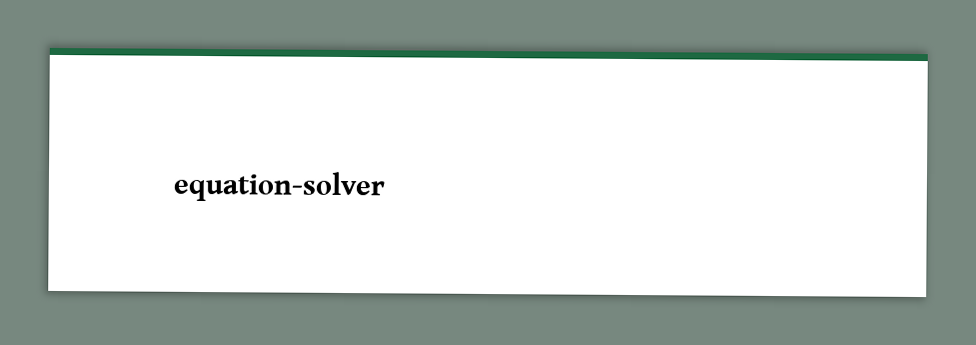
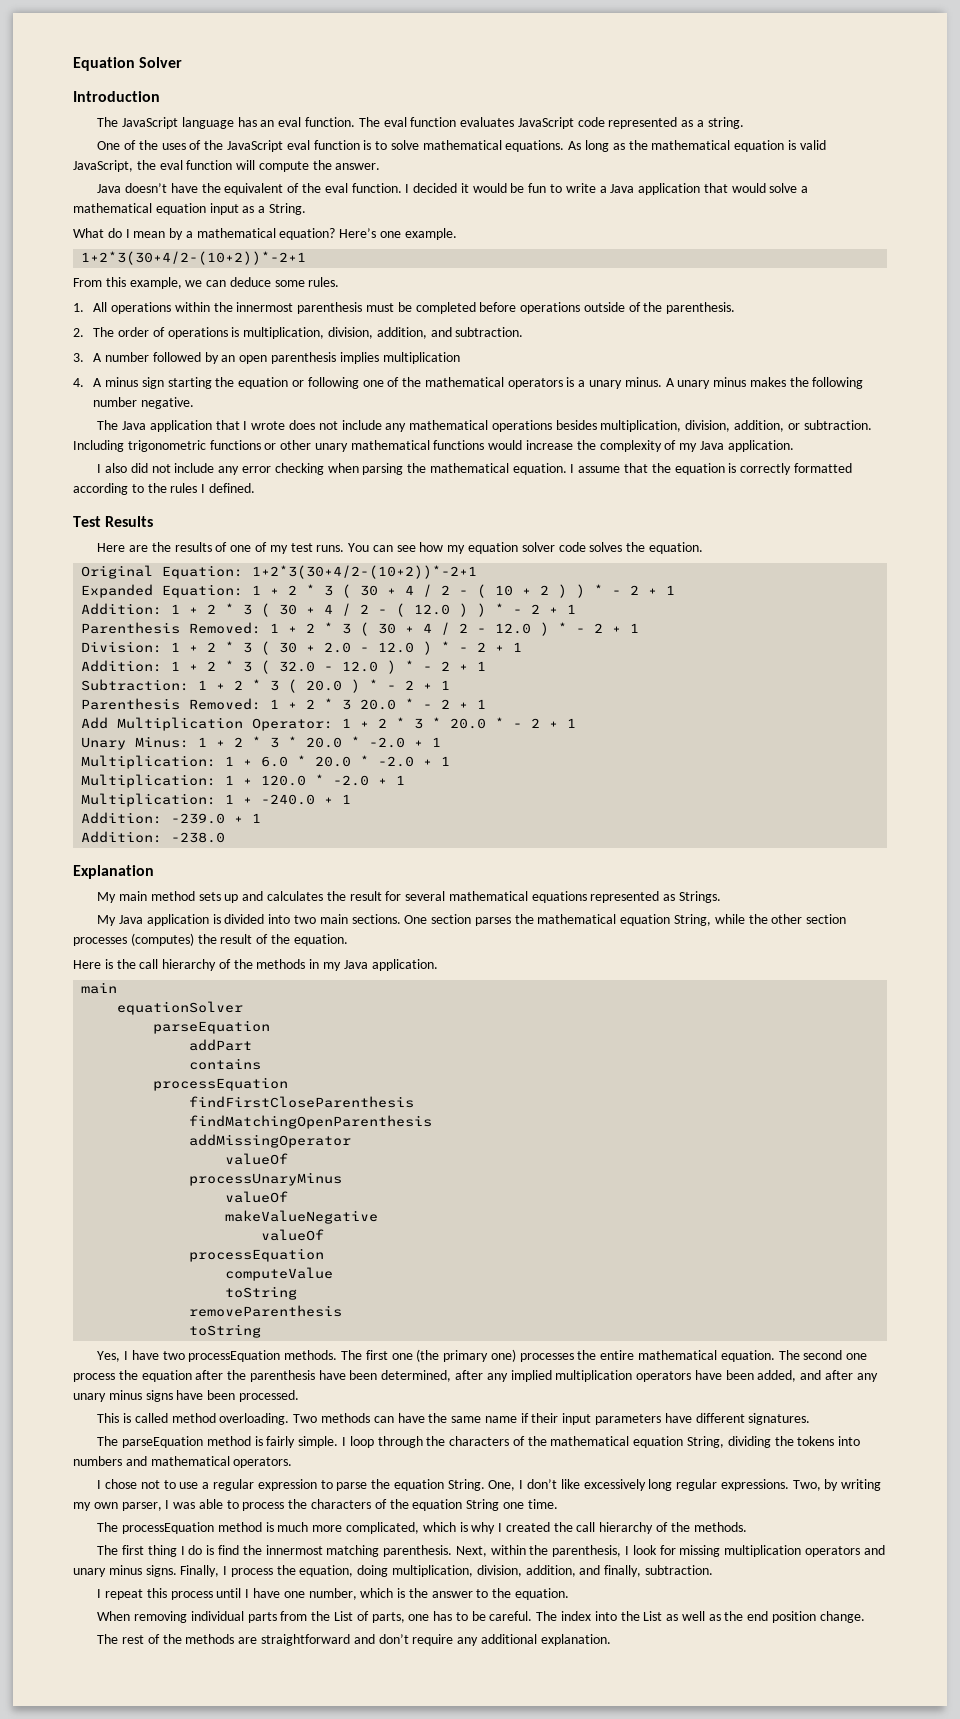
[173,170,385,203] equation-solver -> [73,57,183,71] [73,91,160,102] [97,117,744,129] [97,140,826,152] [73,160,381,172] [97,183,809,195] [73,203,306,215] [73,228,457,240] [81,251,307,265] [73,277,340,289] [73,302,736,314] [73,327,524,339] [73,352,460,364] [73,377,864,389] [93,397,195,409] [97,420,872,432] [73,440,794,452] [97,463,852,475] [73,483,255,495] [73,516,154,527] [97,542,703,554] [81,565,478,579] [81,584,676,598] [81,603,577,617] [81,622,640,636] [81,641,523,655] [81,660,487,674] [81,679,451,693] [81,698,487,710] [81,717,577,731] [81,736,442,750] [81,755,451,769] [81,774,406,788] [81,793,352,807] [81,812,262,824] [81,831,226,843] [73,865,154,879] [97,891,722,903] [97,914,847,926] [73,933,348,946] [73,959,438,971] [81,982,118,994] [117,1001,244,1015] [153,1020,271,1034] [189,1039,253,1051] [189,1058,262,1070] [153,1077,289,1091] [189,1096,415,1108] [189,1115,433,1129] [189,1134,352,1148] [225,1153,289,1165] [189,1172,343,1186] [225,1191,289,1203] [225,1210,379,1224] [261,1229,325,1241] [189,1248,325,1262] [225,1267,334,1281] [225,1286,298,1300] [189,1305,343,1317] [189,1324,262,1338] [97,1349,868,1362] [73,1370,878,1382] [73,1390,299,1402] [97,1413,811,1425] [97,1436,861,1448] [73,1456,293,1468] [97,1479,882,1491] [73,1499,558,1511] [97,1522,747,1534] [97,1545,885,1557] [73,1565,713,1577] [97,1588,570,1600] [97,1611,865,1623] [97,1634,611,1646] Equation Solver // Introduction // The JavaScript language has an eval function. The eval function evaluates JavaScript code represented as a string. // One of the uses of the JavaScript eval function is to solve mathematical equations. As long as the mathematical equation is valid JavaScript, the eval function will compute the answer. // Java doesn’t have the equivalent of the eval function. I decided it would be fun to write a Java application that would solve a mathematical equation input as a String. // What do I mean by a mathematical equation? Here’s one example. // 1+2*3(30+4/2-(10+2))*-2+1 // From this example, we can deduce some rules. // 1. All operations within the innermost parenthesis must be completed before operations outside of the parenthesis. // 2. The order of operations is multiplication, division, addition, and subtraction. // 3. A number followed by an open parenthesis implies multiplication // 4. A minus sign starting the equation or following one of the mathematical operators is a unary minus. A unary minus makes the following number negative. // The Java application that I wrote does not include any mathematical operations besides multiplication, division, addition, or subtraction. Including trigonometric functions or other unary mathematical functions would increase the complexity of my Java application. // I also did not include any error checking when parsing the mathematical equation. I assume that the equation is correctly formatted according to the rules I defined. // Test Results // Here are the results of one of my test runs. You can see how my equation solver code solves the equation. // Original Equation: 1+2*3(30+4/2-(10+2))*-2+1 // Expanded Equation: 1 + 2 * 3 ( 30 + 4 / 2 - ( 10 + 2 ) ) * - 2 + 1 // Addition: 1 + 2 * 3 ( 30 + 4 / 2 - ( 12.0 ) ) * - 2 + 1 // Parenthesis Removed: 1 + 2 * 3 ( 30 + 4 / 2 - 12.0 ) * - 2 + 1 // Division: 1 + 2 * 3 ( 30 + 2.0 - 12.0 ) * - 2 + 1 // Addition: 1 + 2 * 3 ( 32.0 - 12.0 ) * - 2 + 1 // Subtraction: 1 + 2 * 3 ( 20.0 ) * - 2 + 1 // Parenthesis Removed: 1 + 2 * 3 20.0 * - 2 + 1 // Add Multiplication Operator: 1 + 2 * 3 * 20.0 * - 2 + 1 // Unary Minus: 1 + 2 * 3 * 20.0 * -2.0 + 1 // Multiplication: 1 + 6.0 * 20.0 * -2.0 + 1 // Multiplication: 1 + 120.0 * -2.0 + 1 // Multiplication: 1 + -240.0 + 1 // Addition: -239.0 + 1 // Addition: -238.0 // Explanation // My main method sets up and calculates the result for several mathematical equations represented as Strings. // My Java application is divided into two main sections. One section parses the mathematical equation String, while the other section processes (computes) the result of the equation. // Here is the call hierarchy of the methods in my Java application. // main // equationSolver // parseEquation // addPart // contains // processEquation // findFirstCloseParenthesis // findMatchingOpenParenthesis // addMissingOperator // valueOf // processUnaryMinus // valueOf // makeValueNegative // valueOf // processEquation // computeValue // toString // removeParenthesis // toString // Yes, I have two processEquation methods. The first one (the primary one) processes the entire mathematical equation. The second one process the equation after the parenthesis have been determined, after any implied multiplication operators have been added, and after any unary minus signs have been processed. // This is called method overloading. Two methods can have the same name if their input parameters have different signatures. // The parseEquation method is fairly simple. I loop through the characters of the mathematical equation String, dividing the tokens into numbers and mathematical operators. // I chose not to use a regular expression to parse the equation String. One, I don’t like excessively long regular expressions. Two, by writing my own parser, I was able to process the characters of the equation String one time. // The processEquation method is much more complicated, which is why I created the call hierarchy of the methods. // The first thing I do is find the innermost matching parenthesis. Next, within the parenthesis, I look for missing multiplication operators and unary minus signs. Finally, I process the equation, doing multiplication, division, addition, and finally, subtraction. // I repeat this process until I have one number, which is the answer to the equation. // When removing individual parts from the List of parts, one has to be careful. The index into the List as well as the end position change. // The rest of the methods are straightforward and don’t require any additional explanation.

